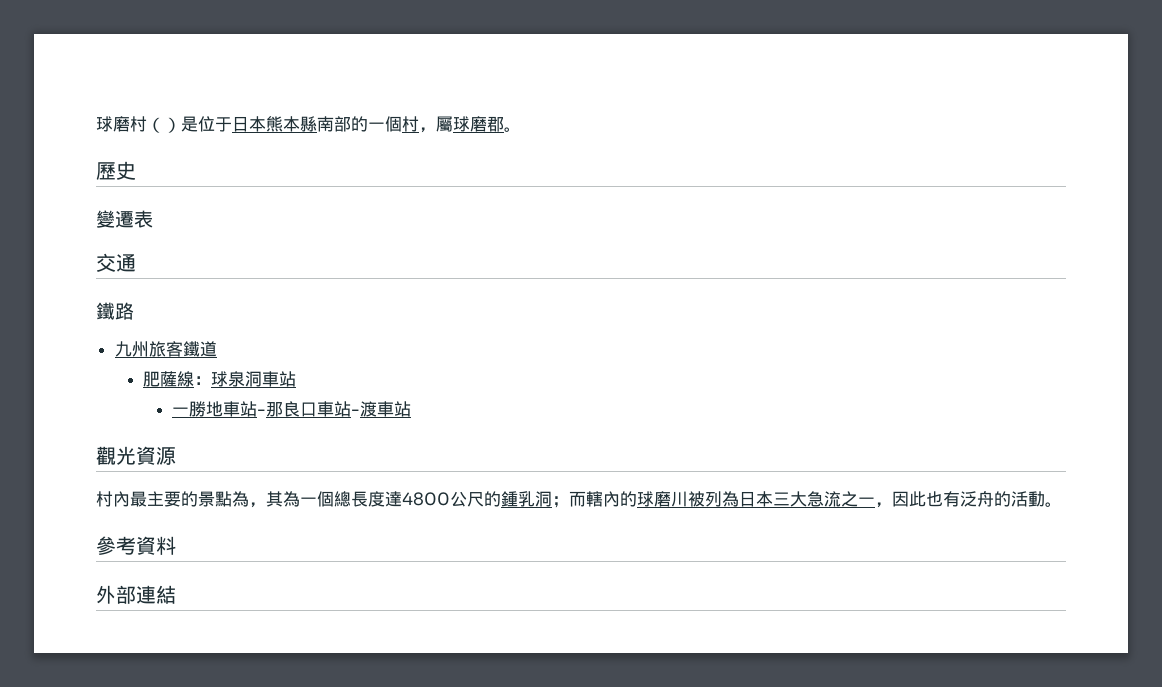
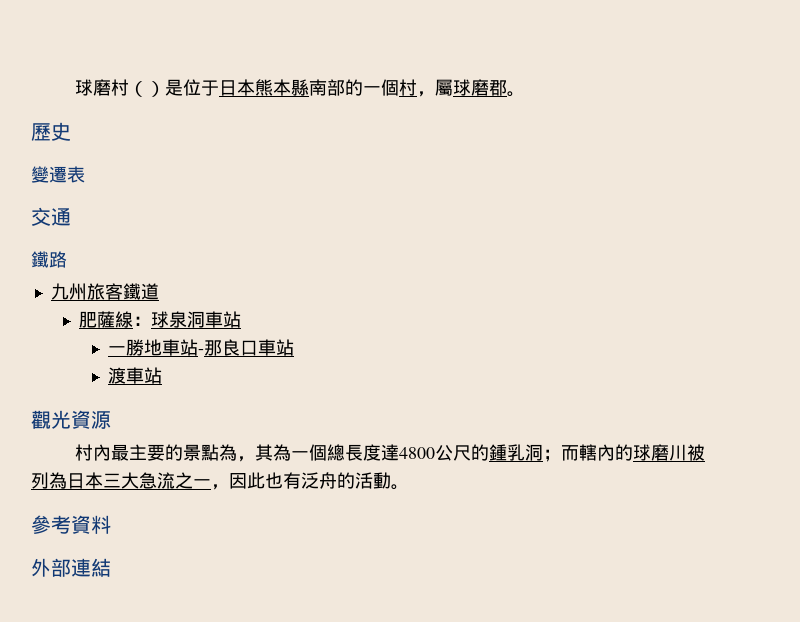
[351,409,361,415] - -> (294, 347) //

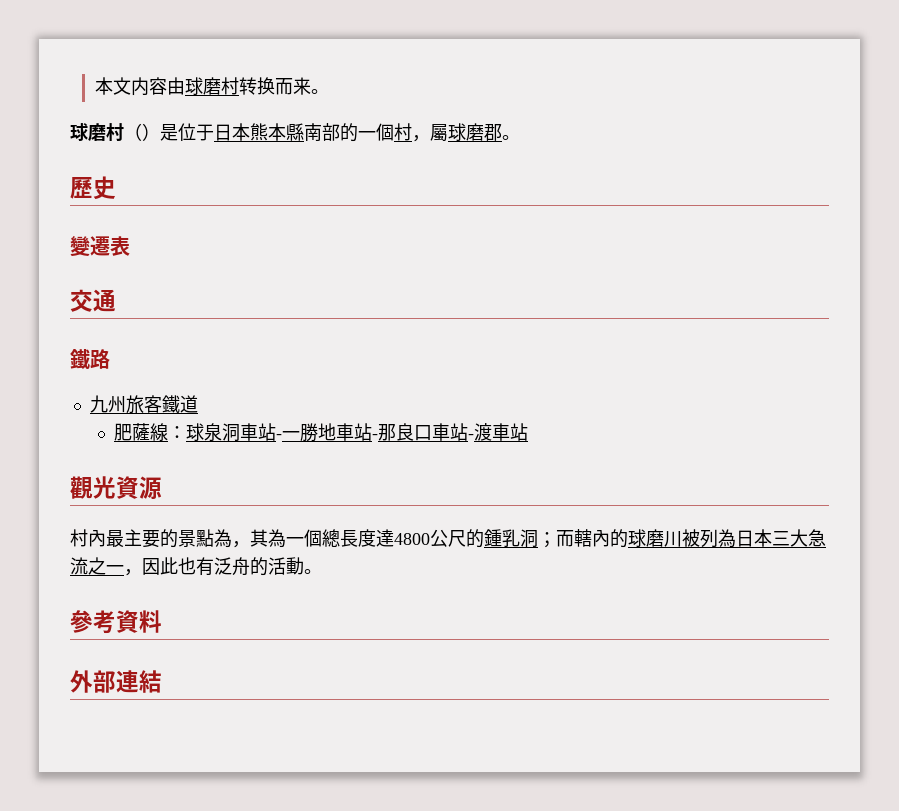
(74, 87) none -> [94,77,329,96] 本文内容由球磨村转换而来。 //
(242, 319) // -> [276,434,283,439] -
(294, 347) // -> [468,434,475,439] -

